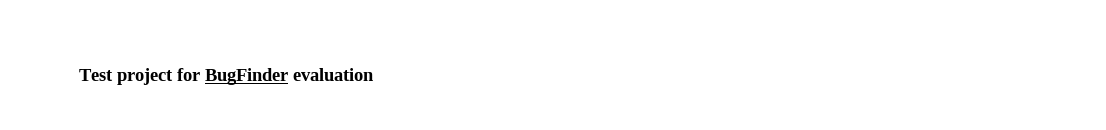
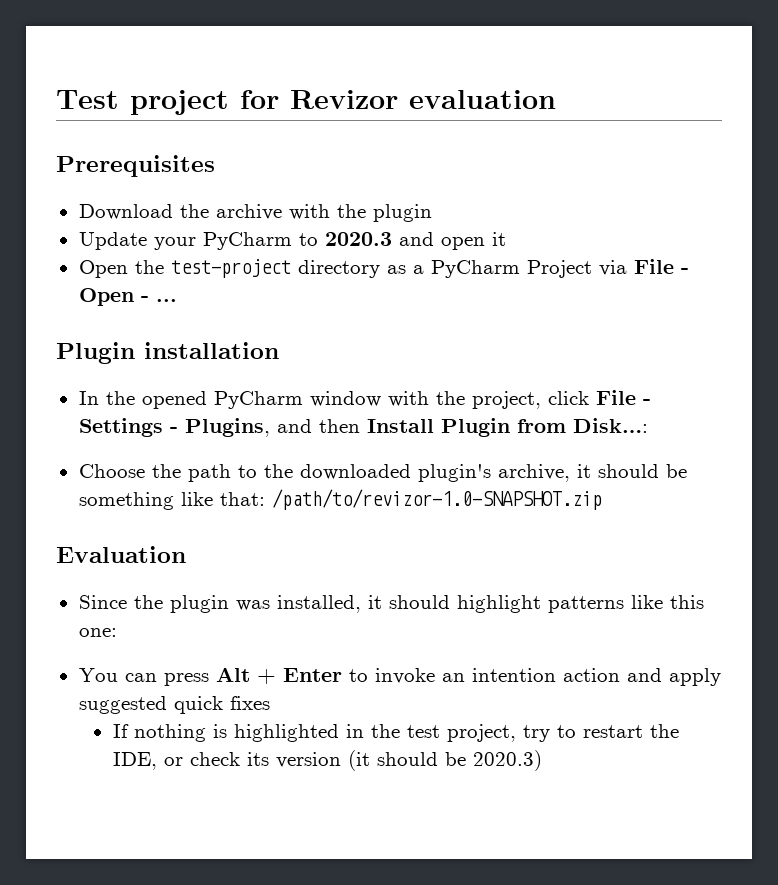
[205,68,288,85] BugFinder -> [290,90,398,109] Revizor
(374, 74) none -> [56,155,215,177] [78,204,432,222] [78,232,506,250] [78,259,689,278] [78,288,177,306] [56,342,279,364] [78,390,651,409] [78,418,648,437] [78,464,687,482] [78,489,602,510] [56,546,186,563] [78,595,704,613] [78,628,117,637] [78,667,721,686] [78,696,270,714] [112,724,679,742] [112,750,542,771] // Prerequisites // Download the archive with the plugin // Update your PyCharm to 2020.3 and open it // Open the test-project directory as a PyCharm Project via File - Open - ... // Plugin installation // In the opened PyCharm window with the project, click File - Settings - Plugins, and then Install Plugin from Disk…: // Choose the path to the downloaded plugin's archive, it should be something like that: /path/to/revizor-1.0-SNAPSHOT.zip // Evaluation // Since the plugin was installed, it should highlight patterns like this one: // You can press Alt + Enter to invoke an intention action and apply suggested quick fixes // If nothing is highlighted in the test project, try to restart the IDE, or check its version (it should be 2020.3)

